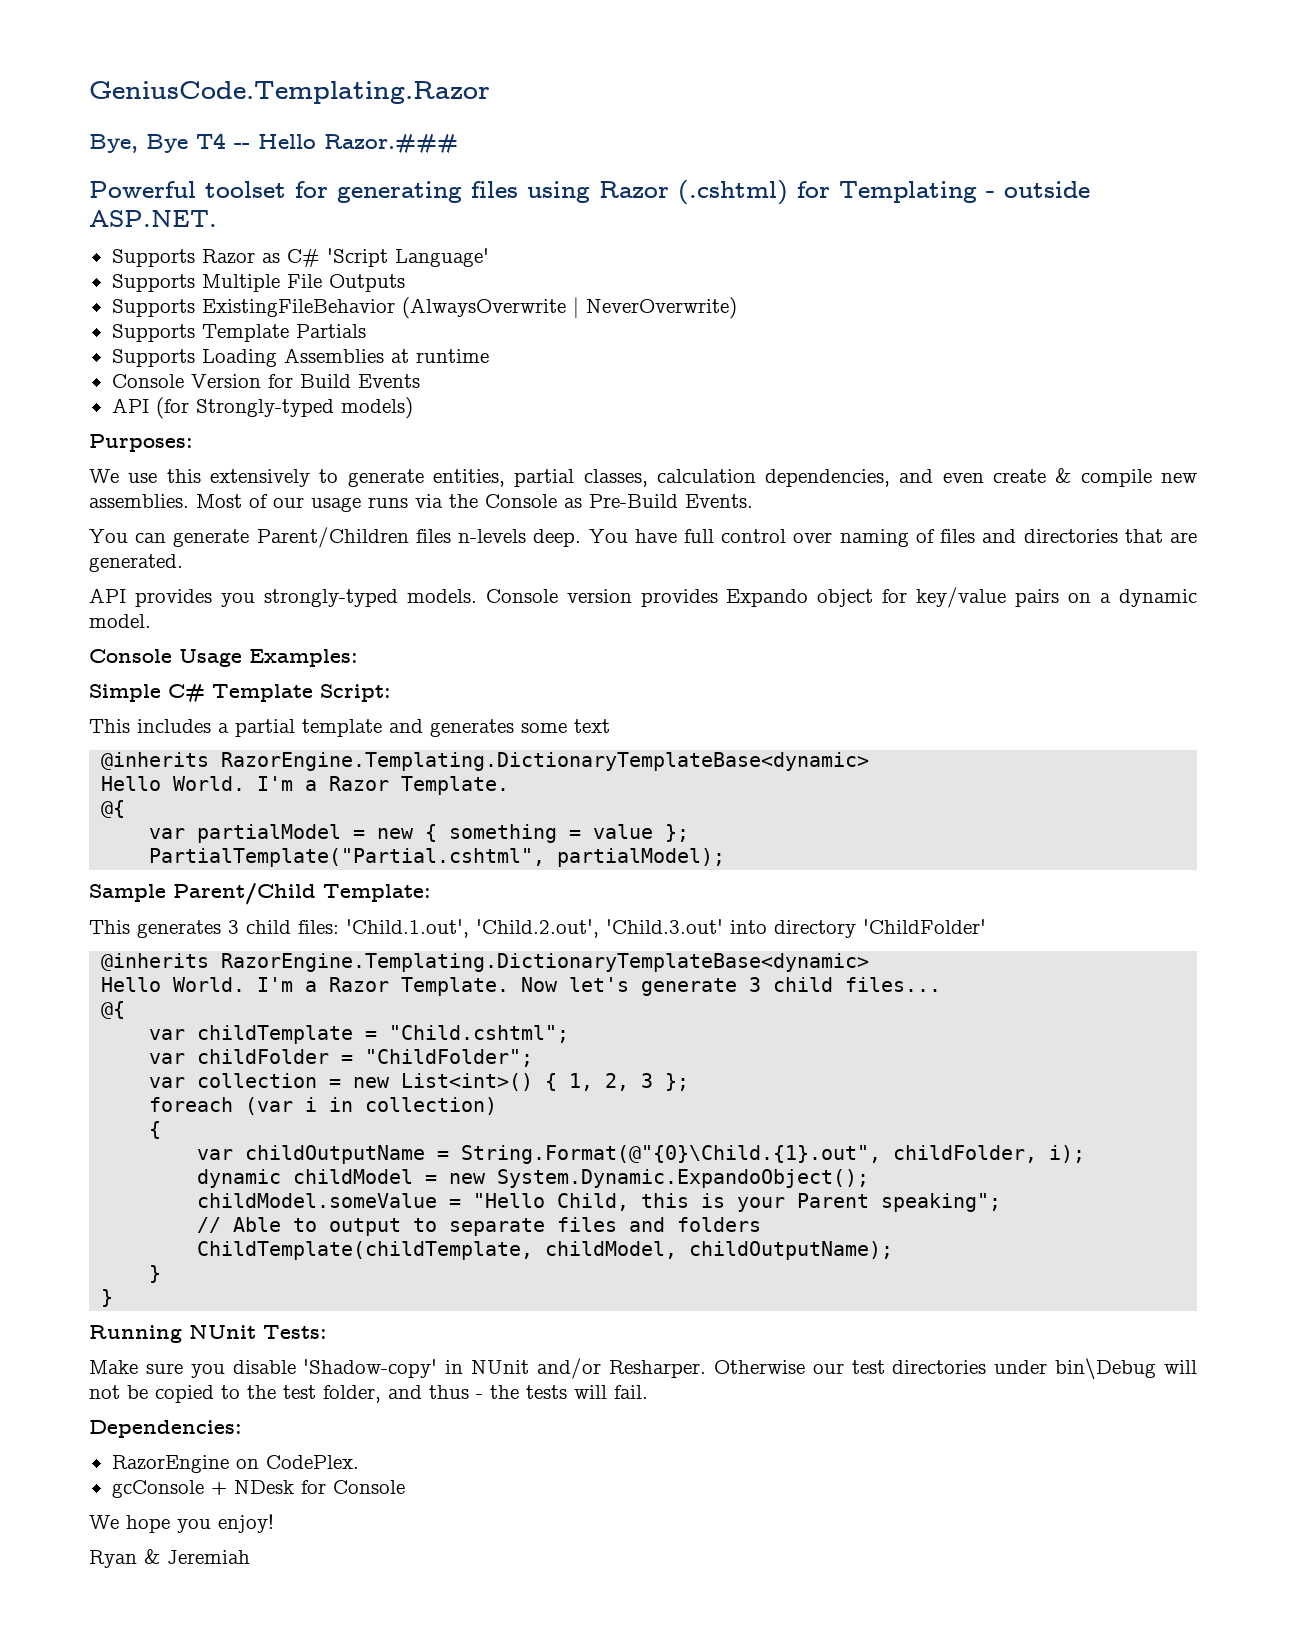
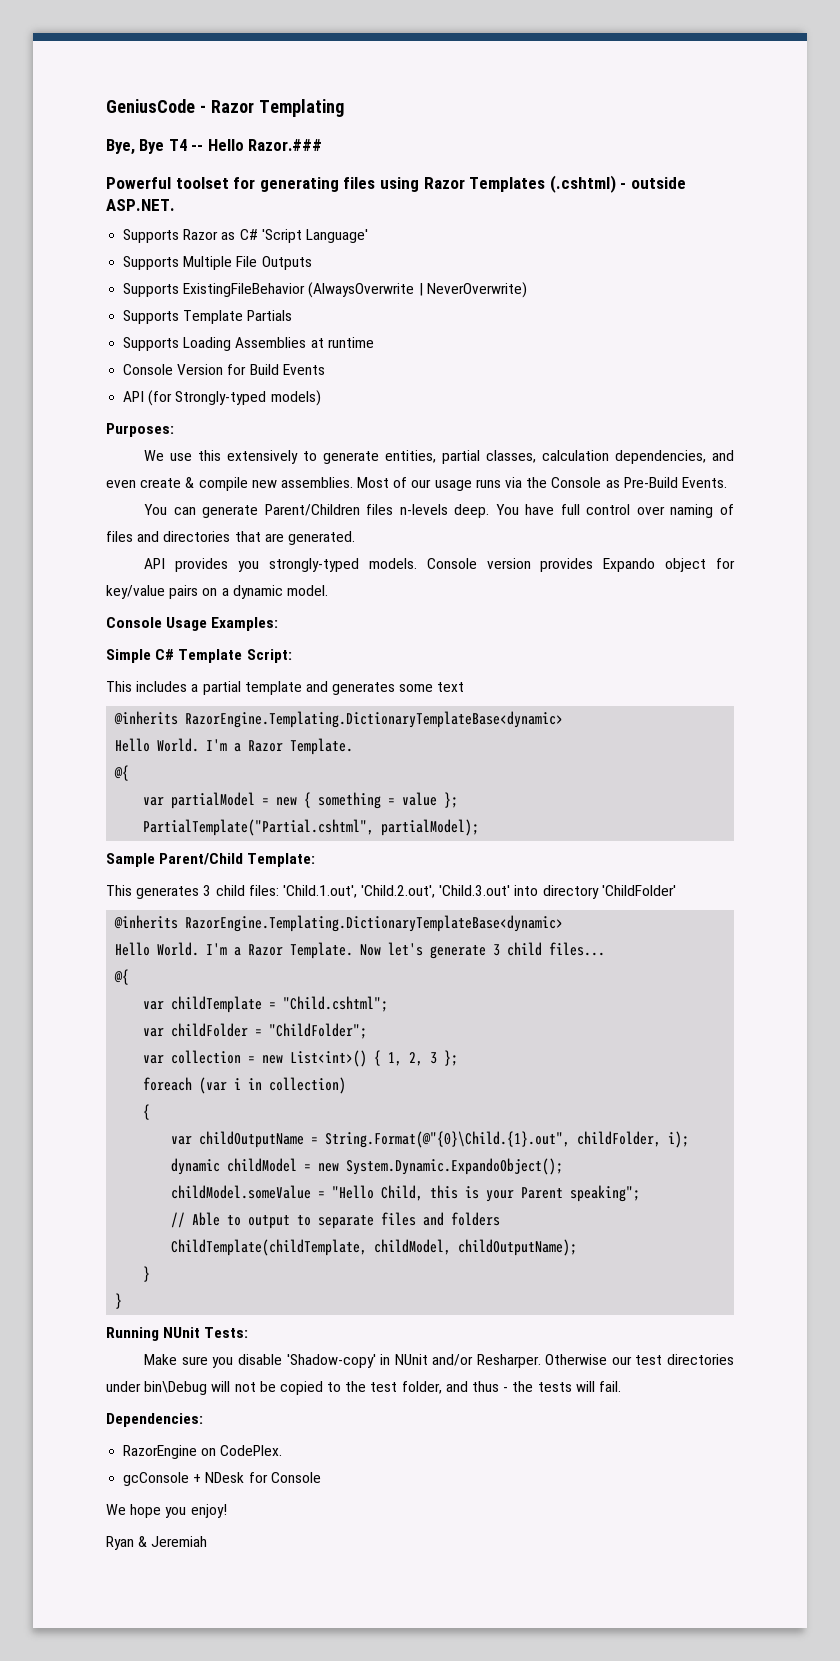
[89,81,490,104] GeniusCode.Templating.Razor -> [106,99,344,117] GeniusCode - Razor Templating
[678,180,977,205] (.cshtml) for Templating -> [469,175,616,193] Templates (.cshtml)

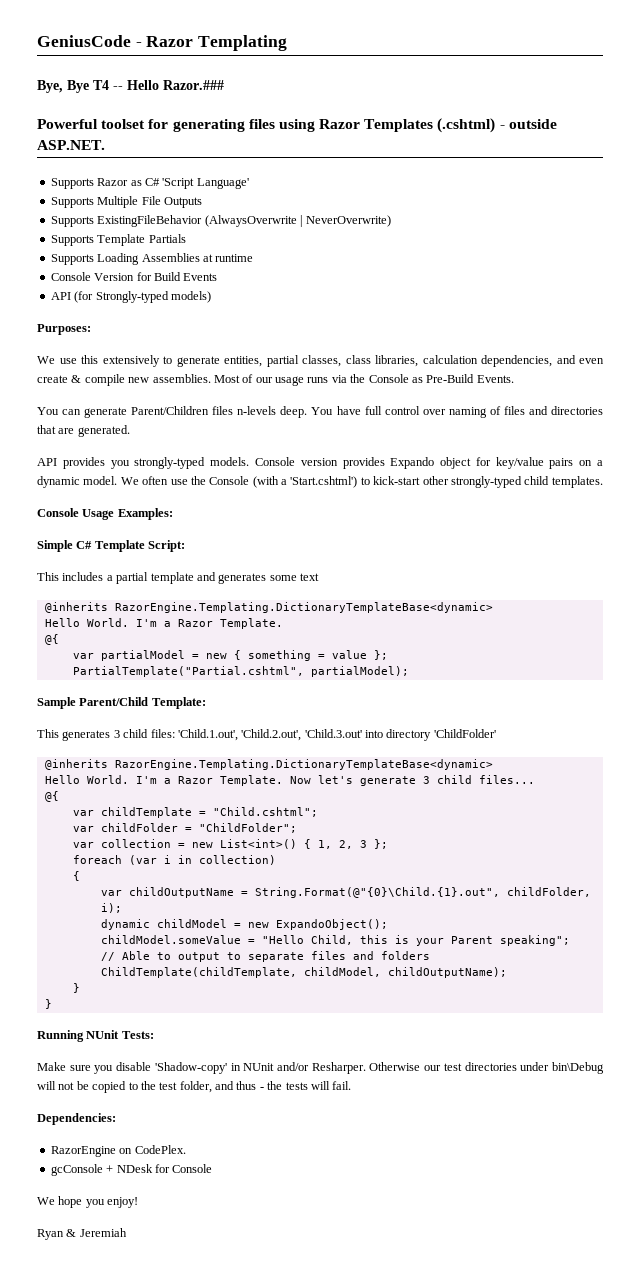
(537, 456) none -> [345,355,418,367] class libraries,
(328, 590) none -> [120,476,603,488] We often use the Console (with a 'Start.cshtml') to kick-start other strongly-typed child templates.
[346,1158,564,1175] System.Dynamic.ExpandoObject(); -> [275,919,388,930] ExpandoObject();

